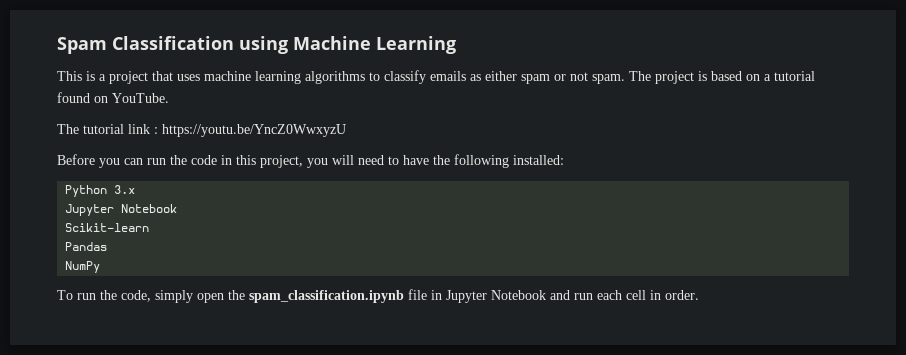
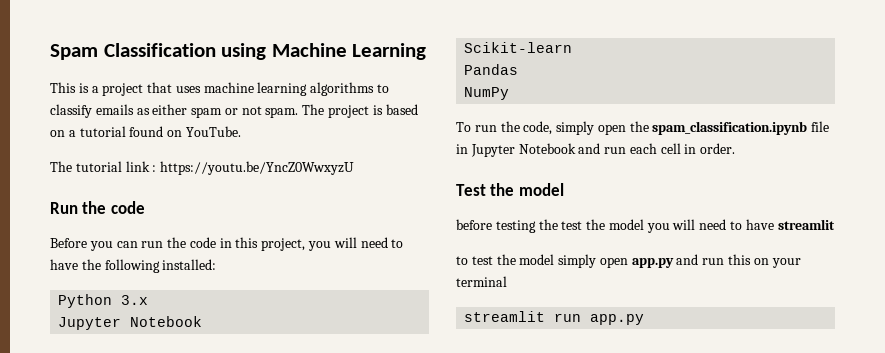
(346, 130) none -> [50,201,145,214] // Run the code
(699, 295) none -> [456,183,564,196] [456,219,835,233] [456,254,801,268] [456,276,507,287] [464,311,645,325] // Test the model // before testing the test the model you will need to have streamlit // to test the model simply open app.py and run this on your terminal // streamlit run app.py

